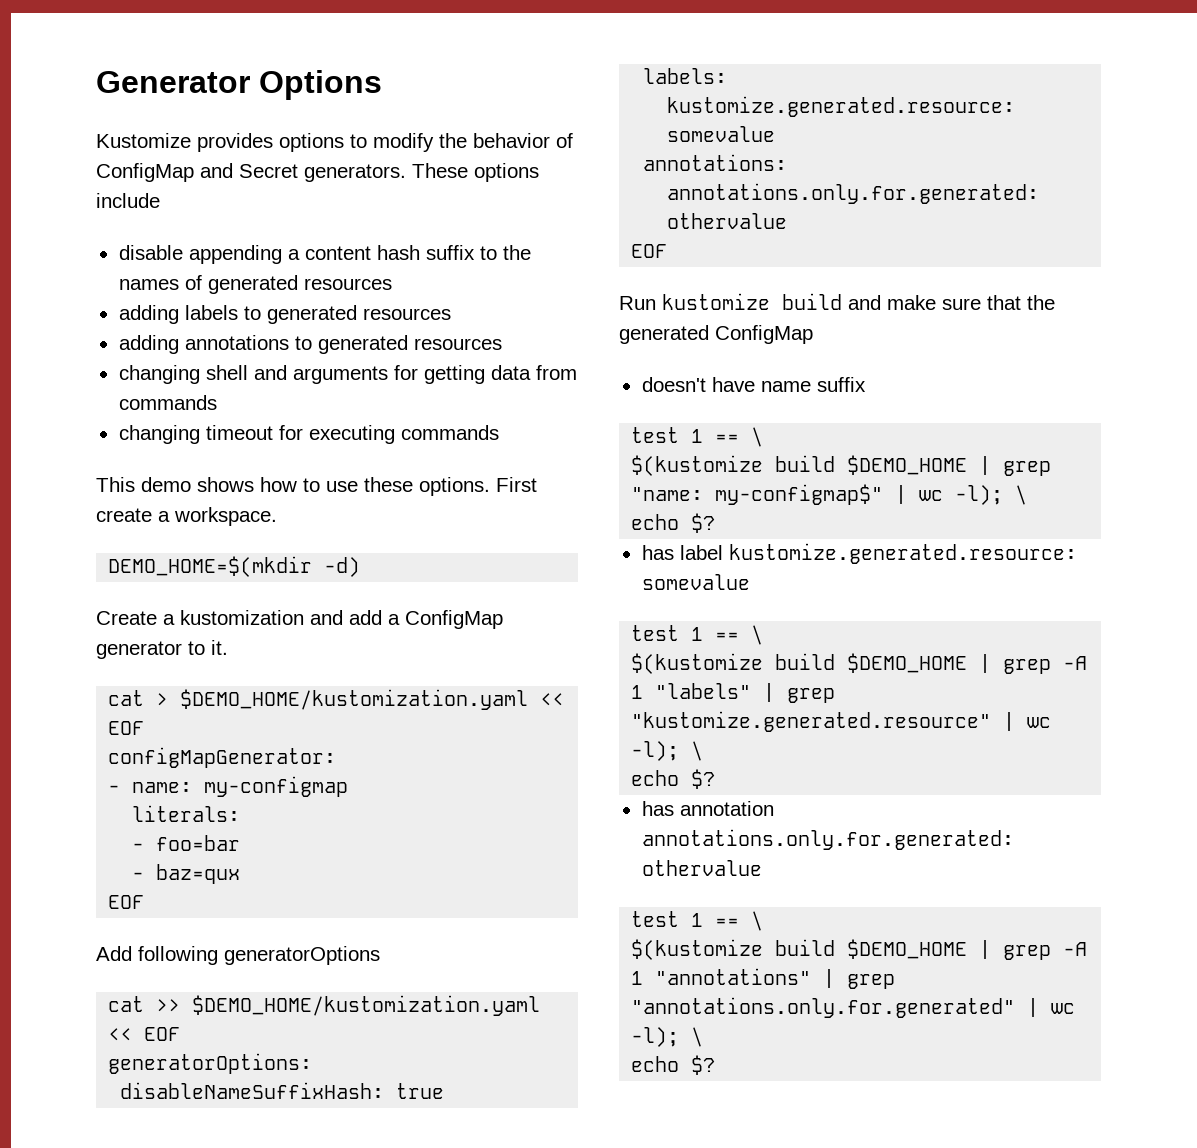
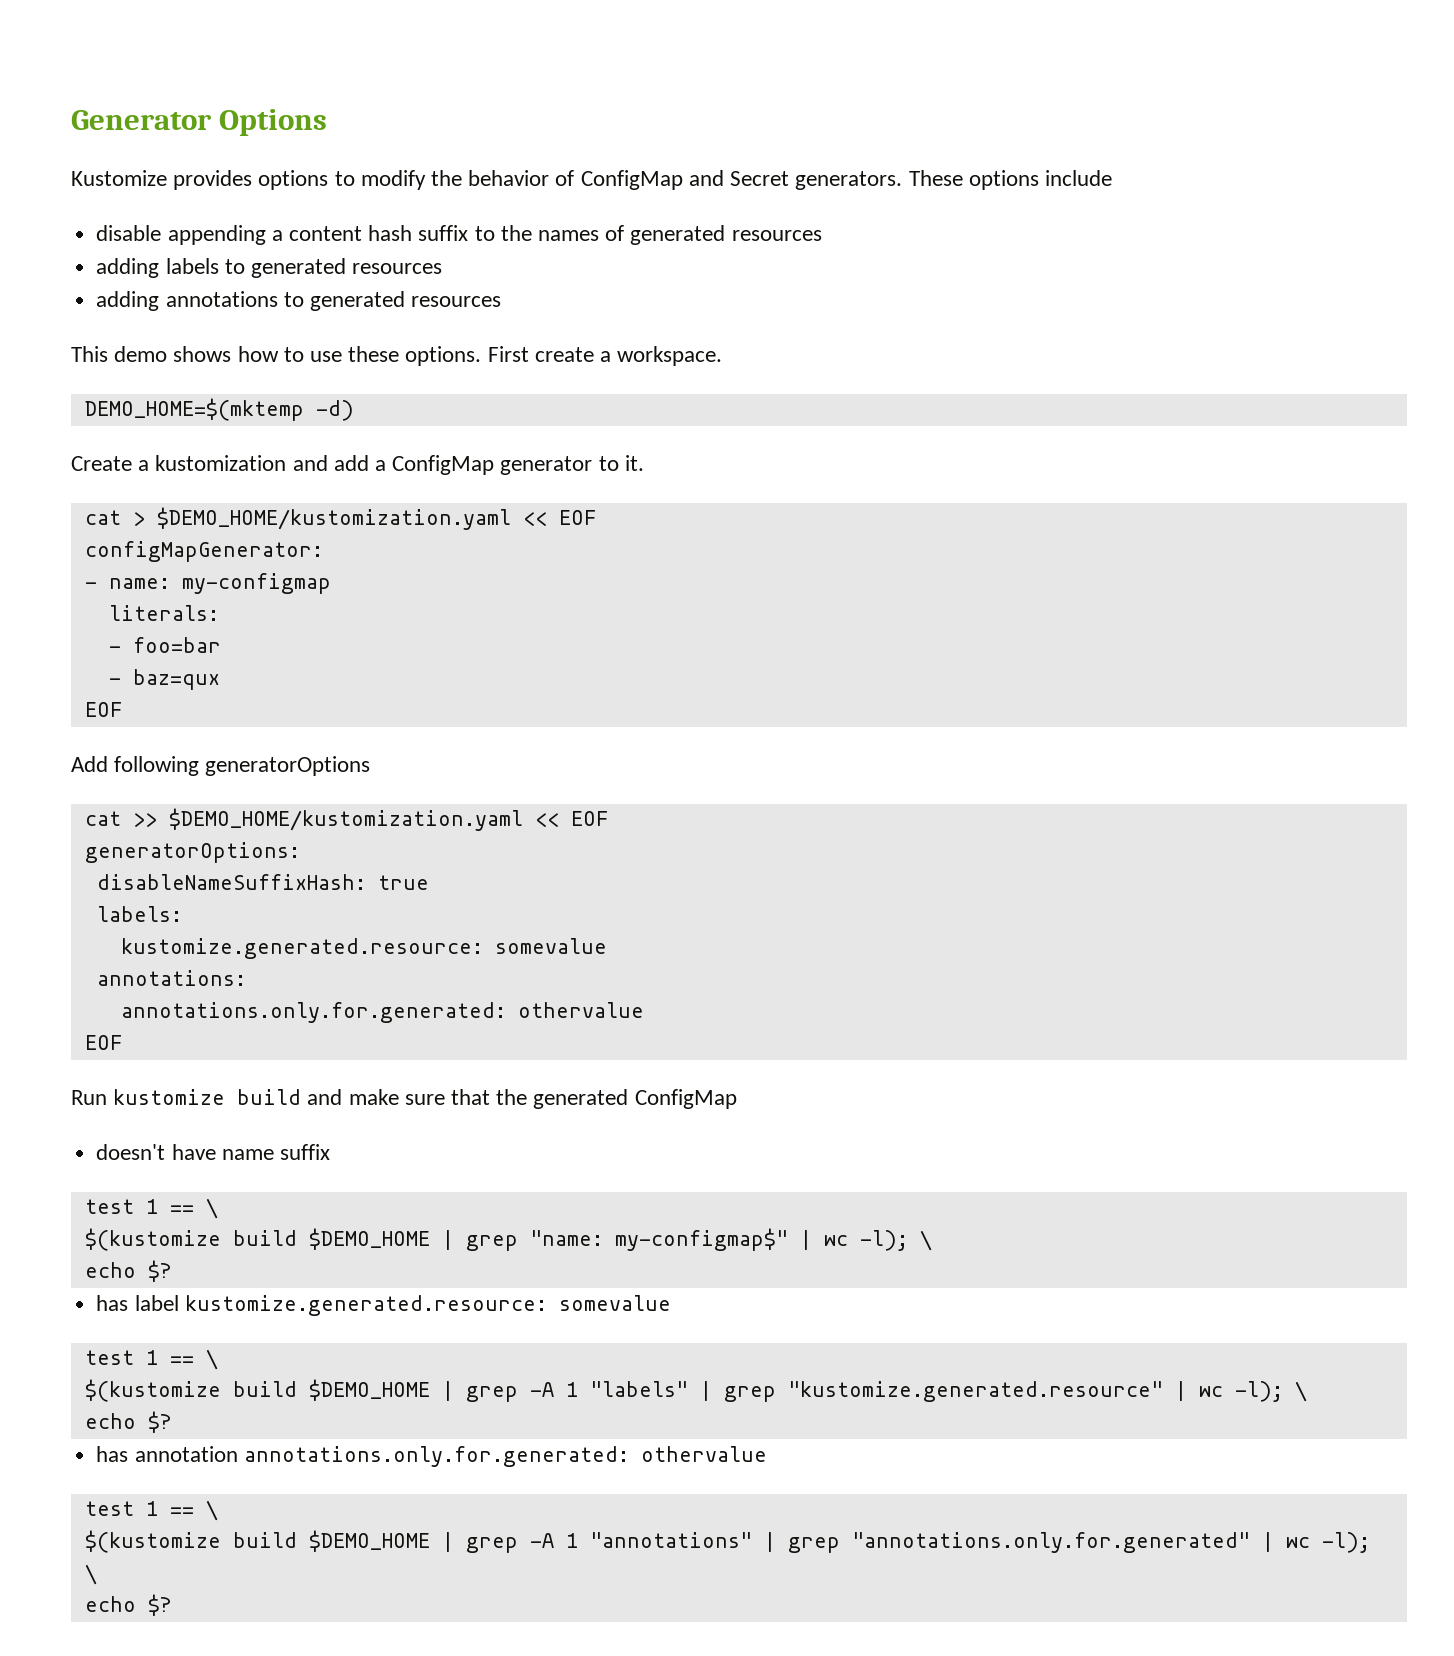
[118,365,577,384] [118,395,217,410] [118,425,499,444] // changing shell and arguments for getting data from commands // changing timeout for executing commands -> (502, 301) none
[108,556,313,577] DEMO_HOME=$(mkdir -> [84,398,304,421] DEMO_HOME=$(mktemp

